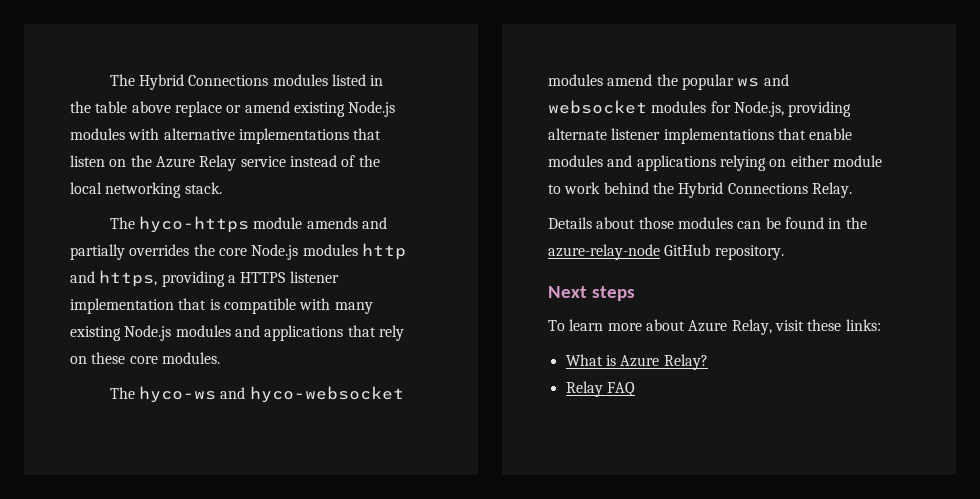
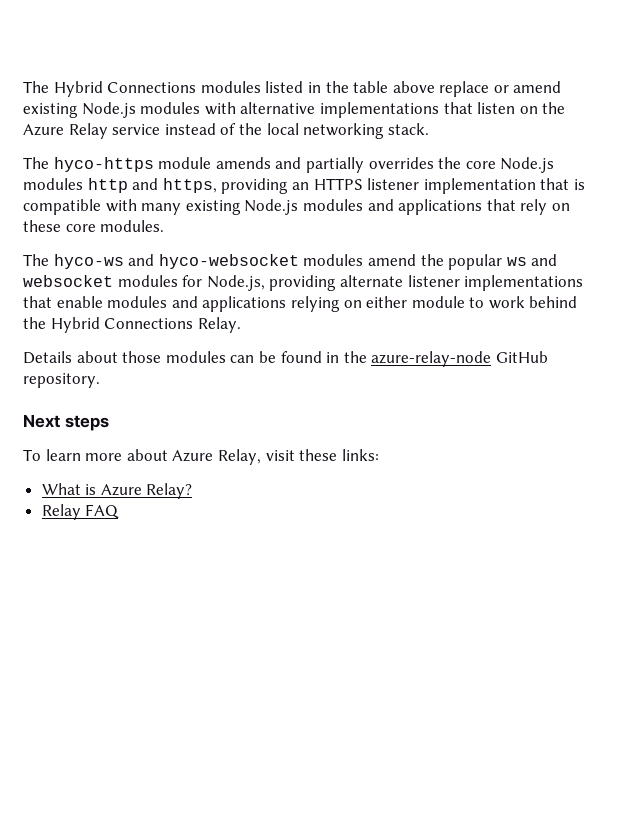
[227,275,236,283] a -> [291,182,309,190] an

